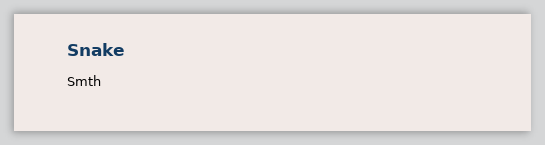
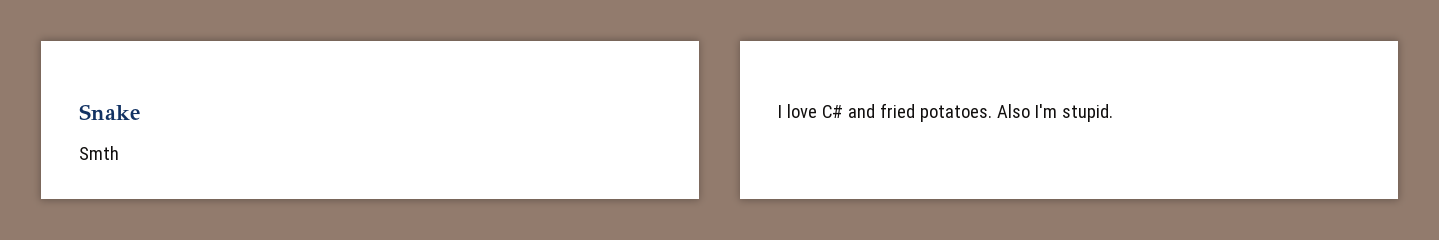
(101, 80) none -> [778,103,1113,122] // I love C# and fried potatoes. Also I'm stupid.

